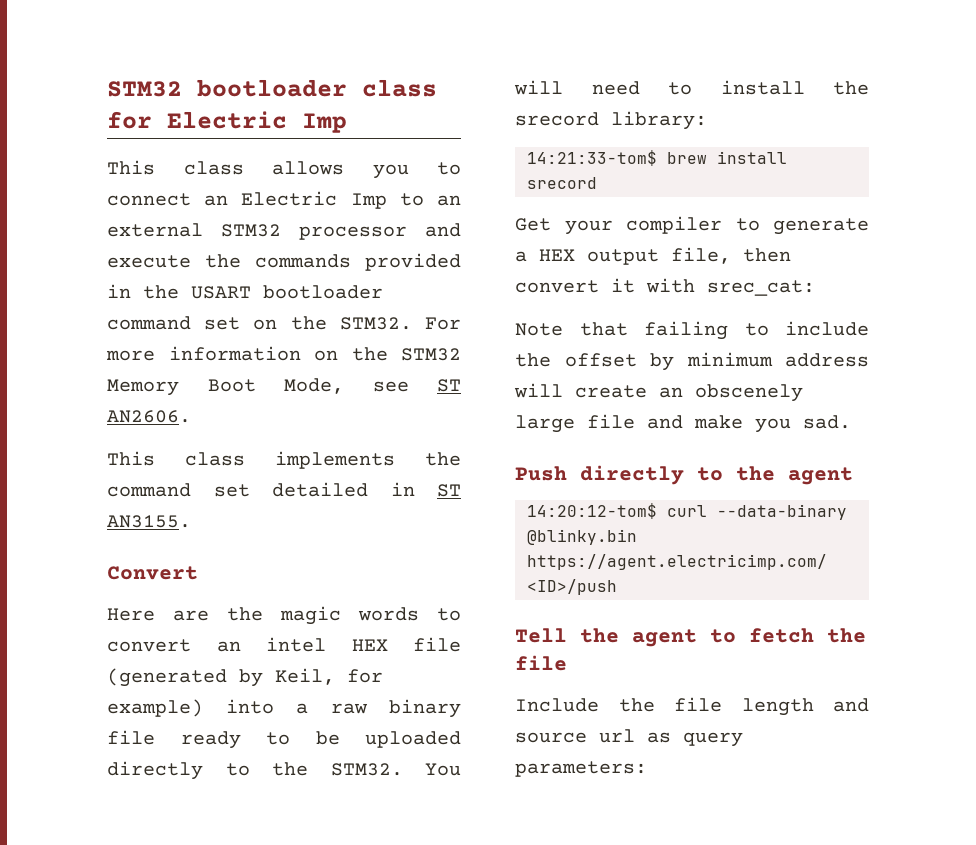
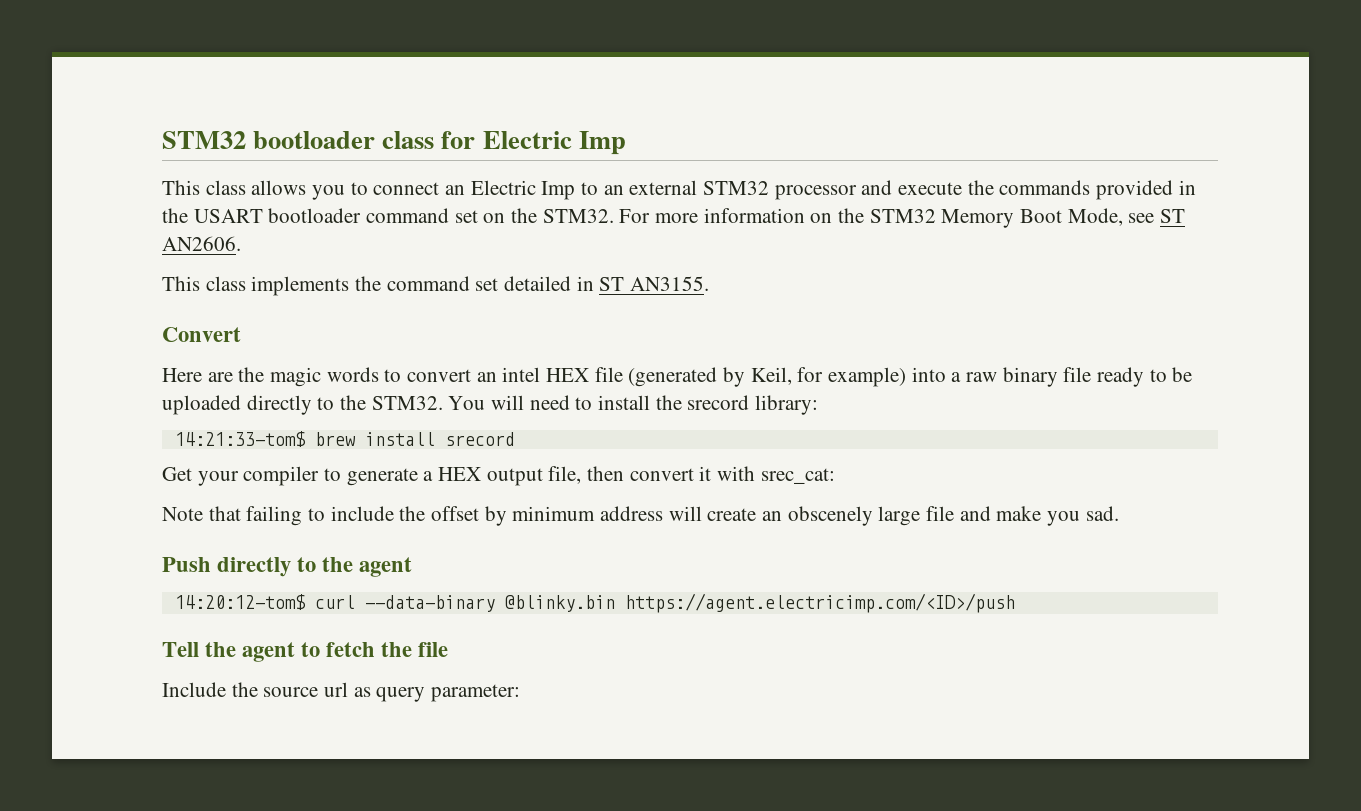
[674,697,869,716] file length and -> (258, 689) none
[515,761,647,777] parameters: -> [431,684,521,702] parameter:

